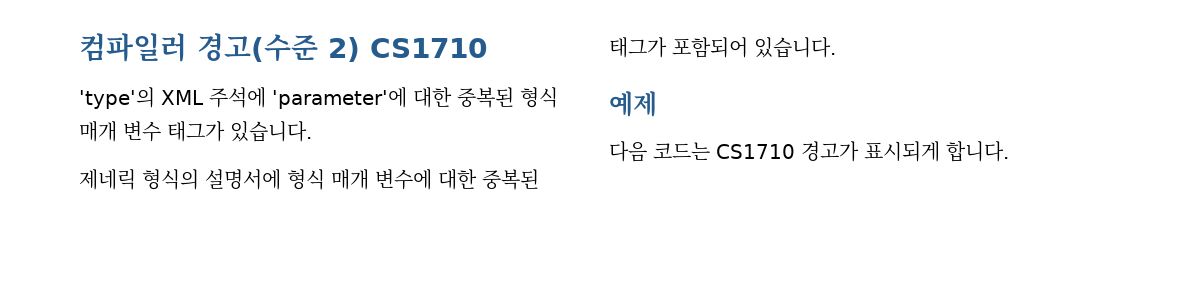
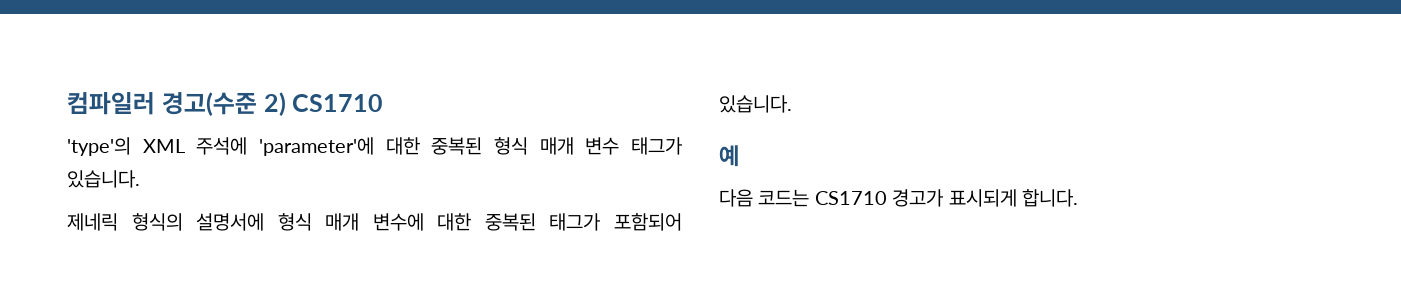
[609,91,657,117] 예제 -> [719,145,739,167] 예

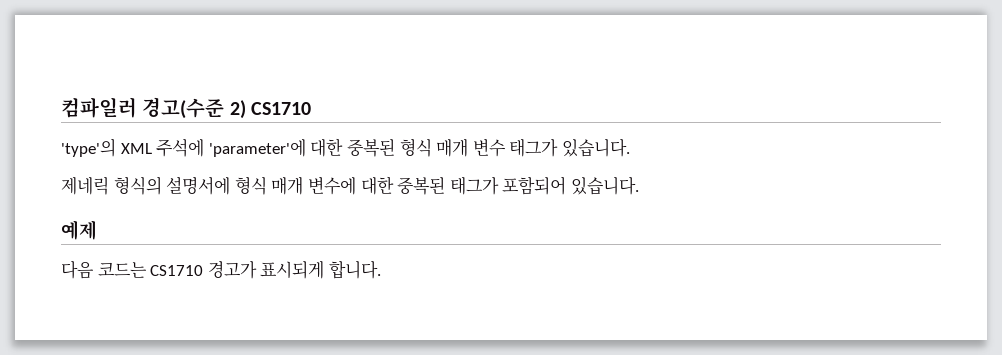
[719,145,739,167] 예 -> [61,220,97,240] 예제

